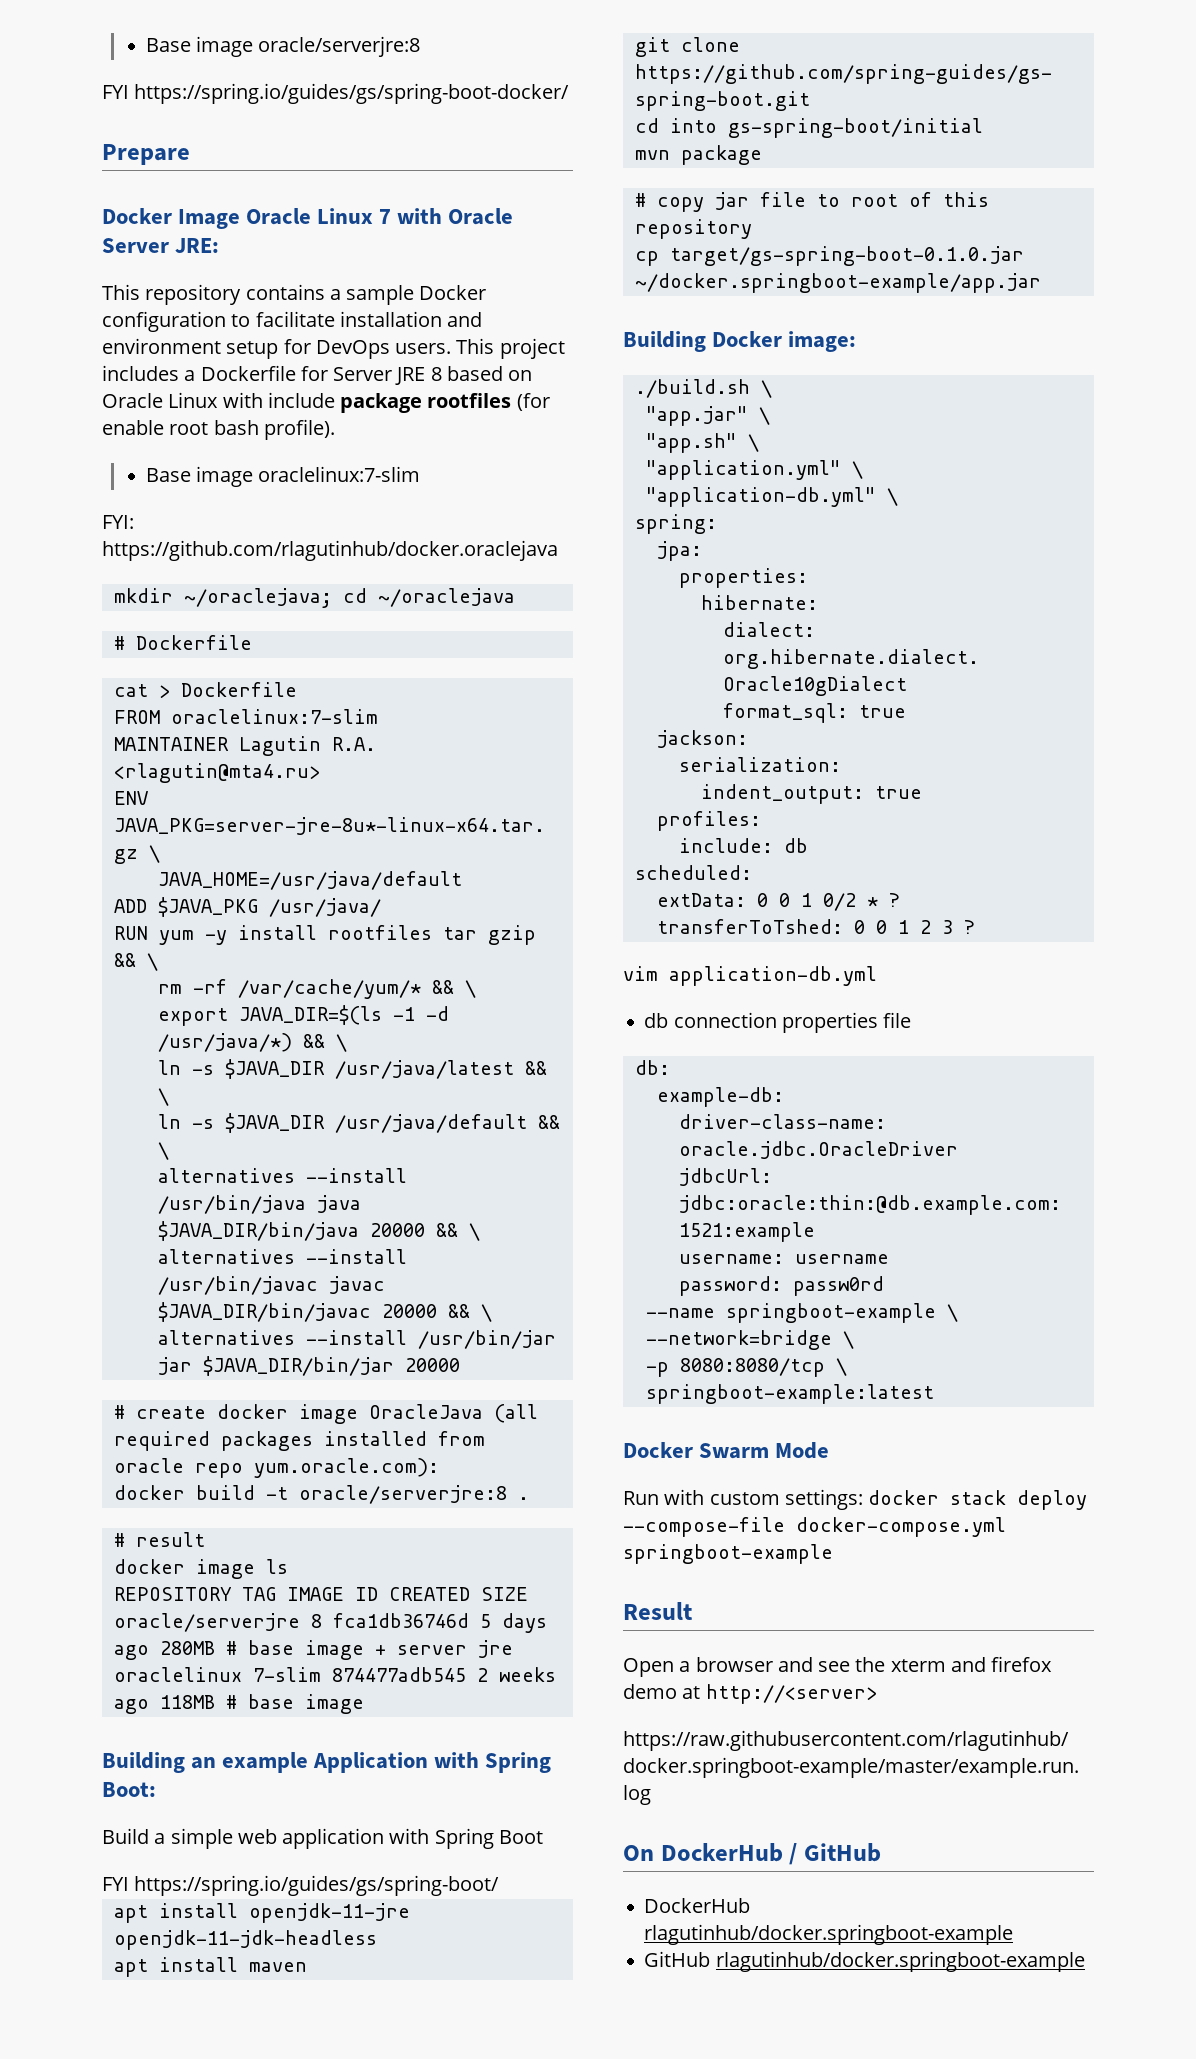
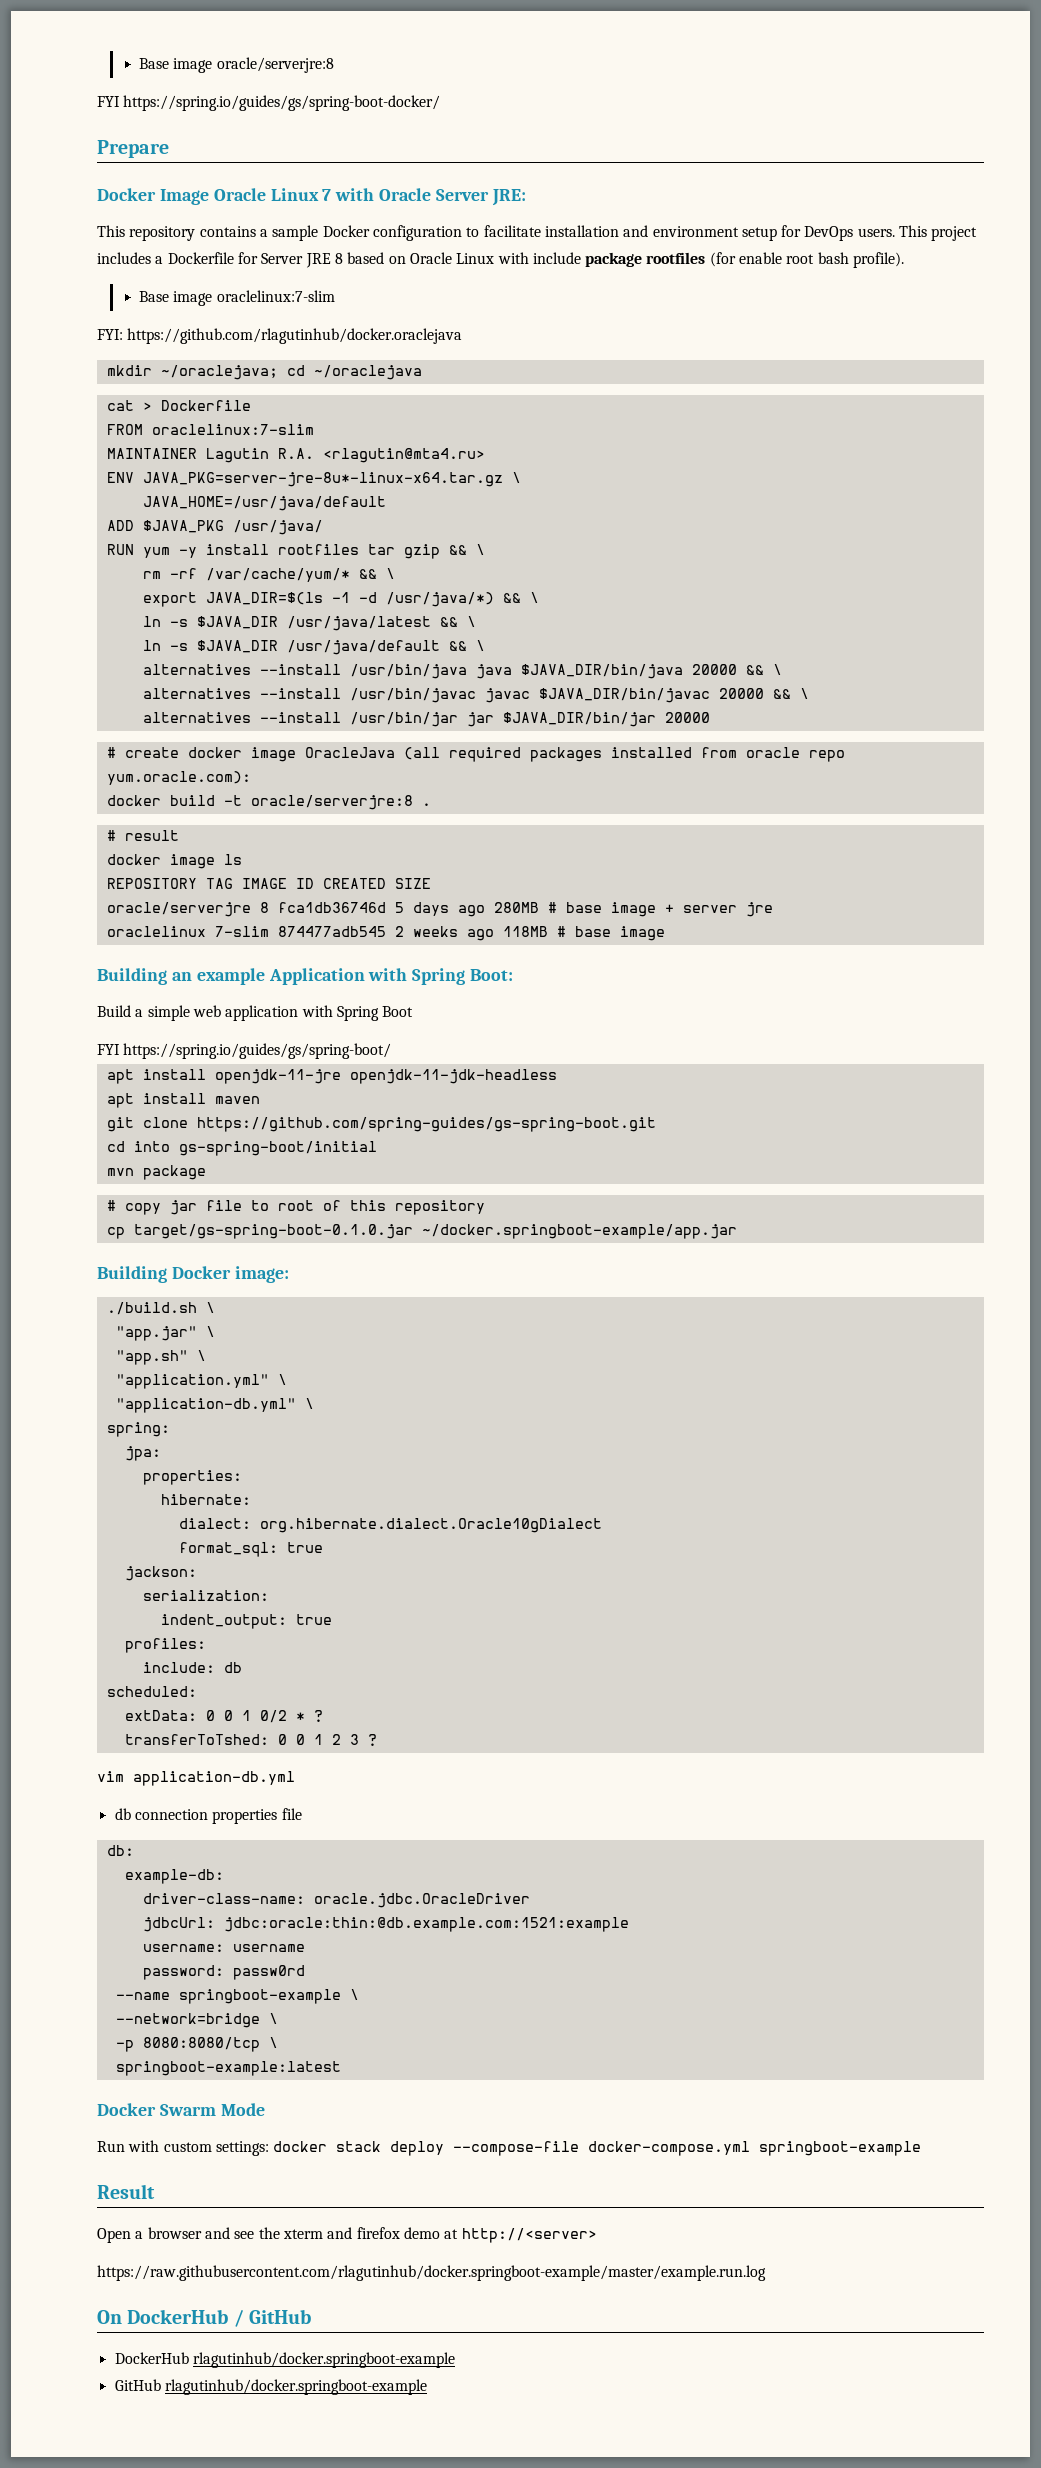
[113,635,252,650] // # Dockerfile -> (422, 372) none

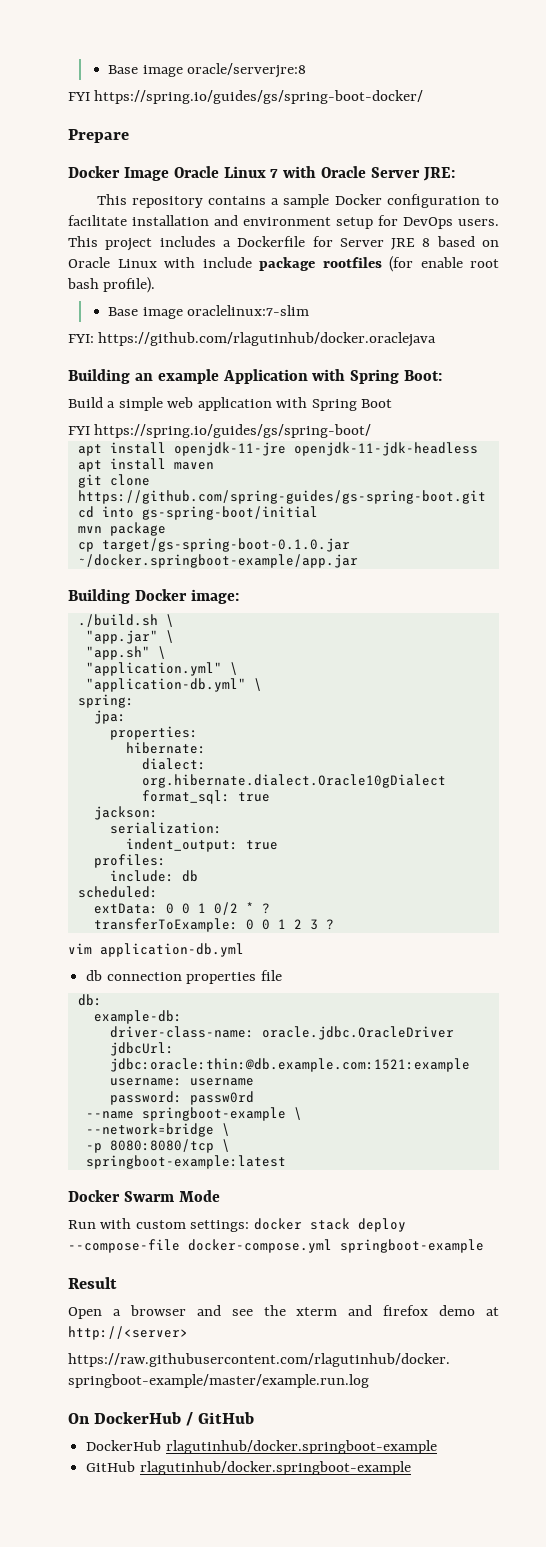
[106,365,422,380] [106,400,251,411] [106,424,314,435] [106,448,485,463] [106,472,521,487] [142,496,386,511] [106,520,323,535] [106,544,485,559] [142,568,395,582] [142,592,539,607] [142,616,476,631] [142,640,485,655] [142,664,782,679] [142,688,809,703] [142,712,710,727] [106,747,845,762] [106,771,251,785] [106,795,431,810] [106,830,179,841] [106,854,242,869] [106,878,431,889] [106,902,773,917] [106,926,665,941] // mkdir ~/oraclejava; cd ~/oraclejava // cat > Dockerfile // FROM oraclelinux:7-slim // MAINTAINER Lagutin R.A. <rlagutin@mta4.ru> // ENV JAVA_PKG=server-jre-8u*-linux-x64.tar.gz \ // JAVA_HOME=/usr/java/default // ADD $JAVA_PKG /usr/java/ // RUN yum -y install rootfiles tar gzip && \ // rm -rf /var/cache/yum/* && \ // export JAVA_DIR=$(ls -1 -d /usr/java/*) && \ // ln -s $JAVA_DIR /usr/java/latest && \ // ln -s $JAVA_DIR /usr/java/default && \ // alternatives --install /usr/bin/java java $JAVA_DIR/bin/java 20000 && \ // alternatives --install /usr/bin/javac javac $JAVA_DIR/bin/javac 20000 && \ // alternatives --install /usr/bin/jar jar $JAVA_DIR/bin/jar 20000 // # create docker image OracleJava (all required packages installed from oracle repo yum.oracle.com): // docker build -t oracle/serverjre:8 . // # result // docker image ls // REPOSITORY TAG IMAGE ID CREATED SIZE // oracle/serverjre 8 fca1db36746d 5 days ago 280MB # base image + server jre // oraclelinux 7-slim 874477adb545 2 weeks ago 118MB # base image -> (437, 339) none
[106,1200,485,1215] // # copy jar file to root of this repository -> (166, 529) none
[124,1734,269,1745] transferToTshed: -> [93,918,238,932] transferToExample:

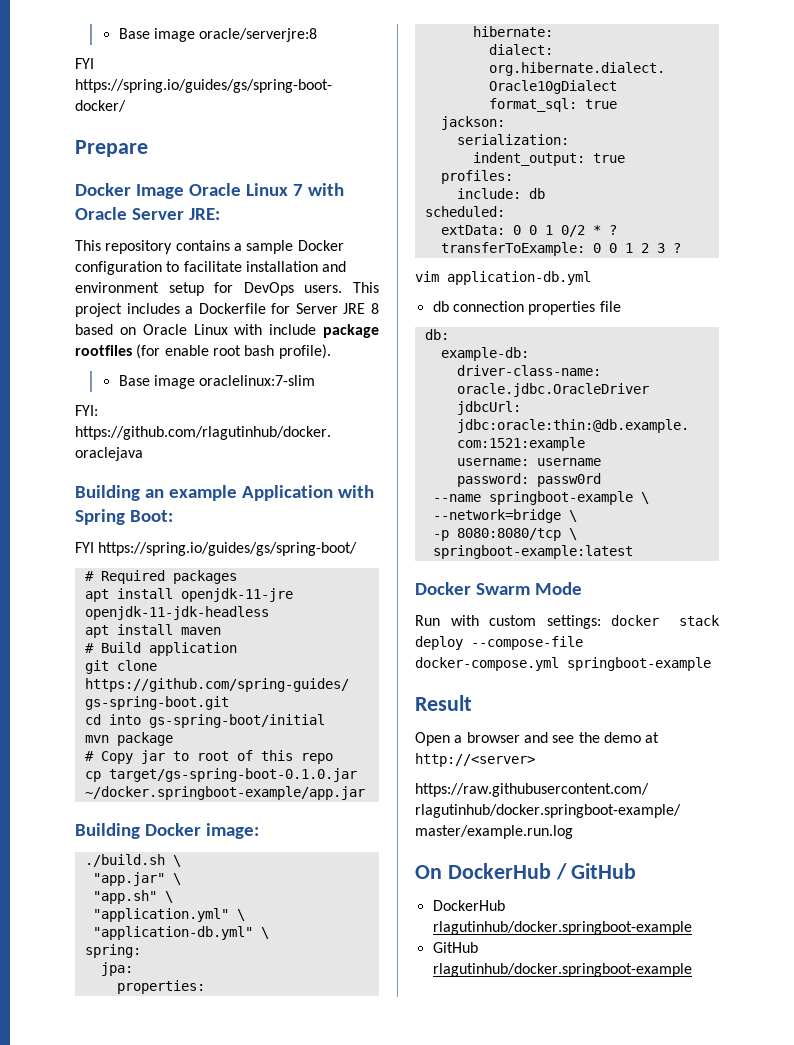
[68,397,393,411] // Build a simple web application with Spring Boot -> (173, 516) none
(372, 431) none -> [84,570,237,584] // # Required packages
(214, 466) none -> [84,642,237,656] // # Build application
(166, 529) none -> [84,750,333,764] // # Copy jar to root of this repo
[296,1305,429,1316] xterm and firefox -> (600, 737) none

